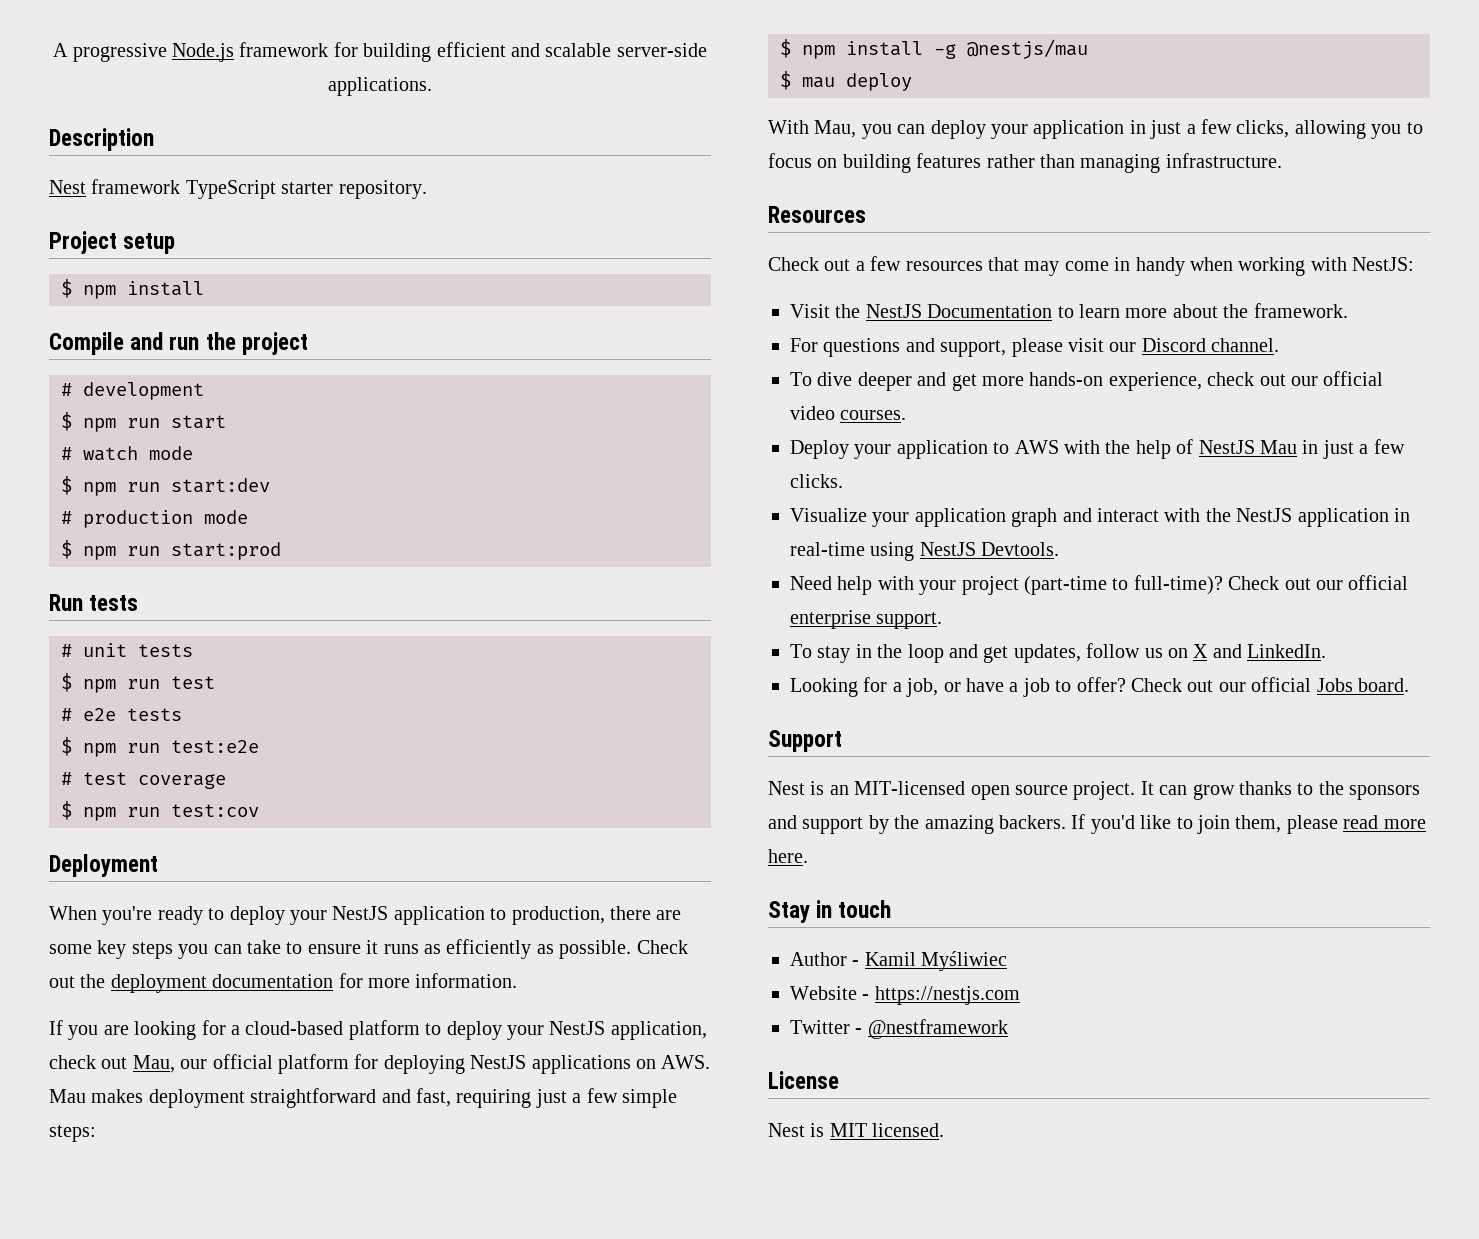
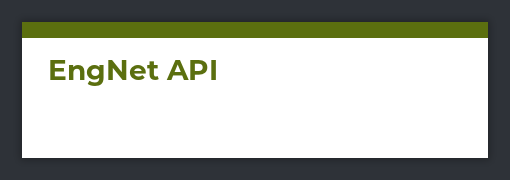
[53,42,707,62] [328,77,432,96] [49,128,154,151] [49,179,427,199] [49,231,176,254] [61,279,204,299] [49,332,308,355] [61,382,204,400] [61,412,226,432] [61,446,193,461] [61,476,270,496] [61,510,248,528] [61,540,281,560] [49,594,139,611] [61,643,193,657] [61,673,215,693] [61,708,182,721] [61,737,259,757] [61,772,226,789] [61,801,259,821] [49,854,158,877] [49,906,682,925] [49,939,688,959] [49,973,518,993] [49,1020,707,1040] [49,1054,711,1074] [49,1088,677,1108] [49,1125,96,1142] [780,39,1088,59] [780,71,912,91] [768,119,1423,139] [768,153,1282,173] [768,206,866,223] [768,256,1415,276] [790,303,1348,318] [790,338,1280,357] [790,371,1384,391] [790,406,907,420] [790,439,1405,459] [790,474,843,488] [790,508,1410,527] [790,542,1060,561] [790,575,1409,595] [790,610,943,629] [790,643,1327,663] [790,677,1409,697] [768,730,842,752] [768,781,1421,800] [768,814,1426,834] [768,849,808,863] [768,900,892,923] [790,951,1008,971] [790,986,1020,1005] [790,1019,1008,1039] [768,1071,839,1089] [768,1123,945,1137] A progressive Node.js framework for building efficient and scalable server-side applications. // Description // Nest framework TypeScript starter repository. // Project setup // $ npm install // Compile and run the project // # development // $ npm run start // # watch mode // $ npm run start:dev // # production mode // $ npm run start:prod // Run tests // # unit tests // $ npm run test // # e2e tests // $ npm run test:e2e // # test coverage // $ npm run test:cov // Deployment // When you're ready to deploy your NestJS application to production, there are some key steps you can take to ensure it runs as efficiently as possible. Check out the deployment documentation for more information. // If you are looking for a cloud-based platform to deploy your NestJS application, check out Mau, our official platform for deploying NestJS applications on AWS. Mau makes deployment straightforward and fast, requiring just a few simple steps: // $ npm install -g @nestjs/mau // $ mau deploy // With Mau, you can deploy your application in just a few clicks, allowing you to focus on building features rather than managing infrastructure. // Resources // Check out a few resources that may come in handy when working with NestJS: // Visit the NestJS Documentation to learn more about the framework. // For questions and support, please visit our Discord channel. // To dive deeper and get more hands-on experience, check out our official video courses. // Deploy your application to AWS with the help of NestJS Mau in just a few clicks. // Visualize your application graph and interact with the NestJS application in real-time using NestJS Devtools. // Need help with your project (part-time to full-time)? Check out our official enterprise support. // To stay in the loop and get updates, follow us on X and LinkedIn. // Looking for a job, or have a job to offer? Check out our official Jobs board. // Support // Nest is an MIT-licensed open source project. It can grow thanks to the sponsors and support by the amazing backers. If you'd like to join them, please read more here. // Stay in touch // Author - Kamil Myśliwiec // Website - https://nestjs.com // Twitter - @nestframework // License // Nest is MIT licensed. -> [48,60,218,86] EngNet API

